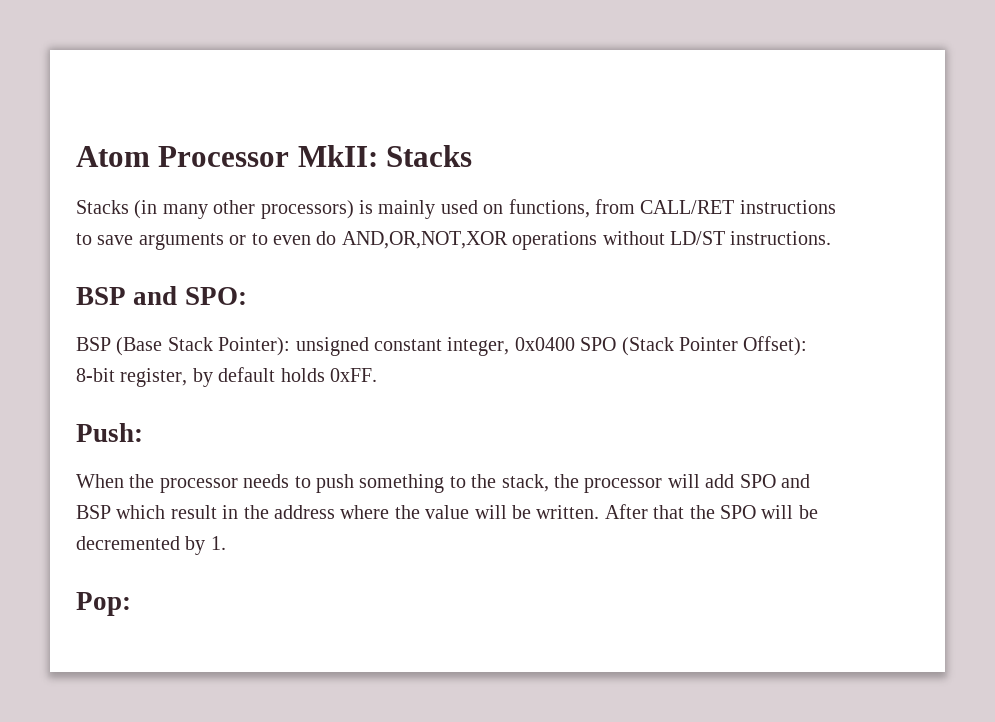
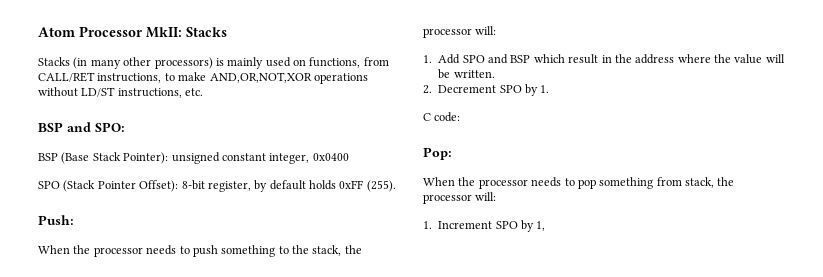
[739,200,836,214] [76,231,337,250] instructions to save arguments or to even do -> [97,72,207,83] instructions, to make
[730,231,832,245] instructions. -> [117,88,204,98] instructions, etc.
(575, 344) none -> (349, 157) //
[330,368,377,382] 0xFF. -> [339,180,396,192] 0xFF (255).
[667,474,735,488] will add -> [475,26,497,35] [423,54,461,64] will: // 1. Add
[604,504,818,519] [76,536,180,550] After that the SPO will be decremented -> [423,85,522,94] // 2. Decrement SPO
(226, 543) none -> [423,112,461,122] // C code:
(131, 604) none -> [423,177,735,189] [423,192,497,204] [423,220,546,232] // When the processor needs to pop something from stack, the processor will: // 1. Increment SPO by 1,

